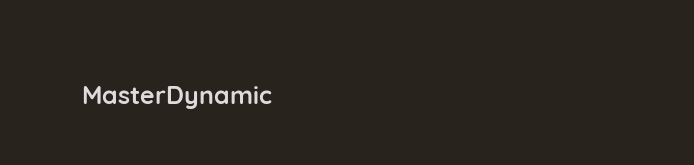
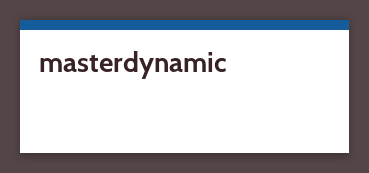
[82,86,272,109] MasterDynamic -> [39,51,227,79] masterdynamic

